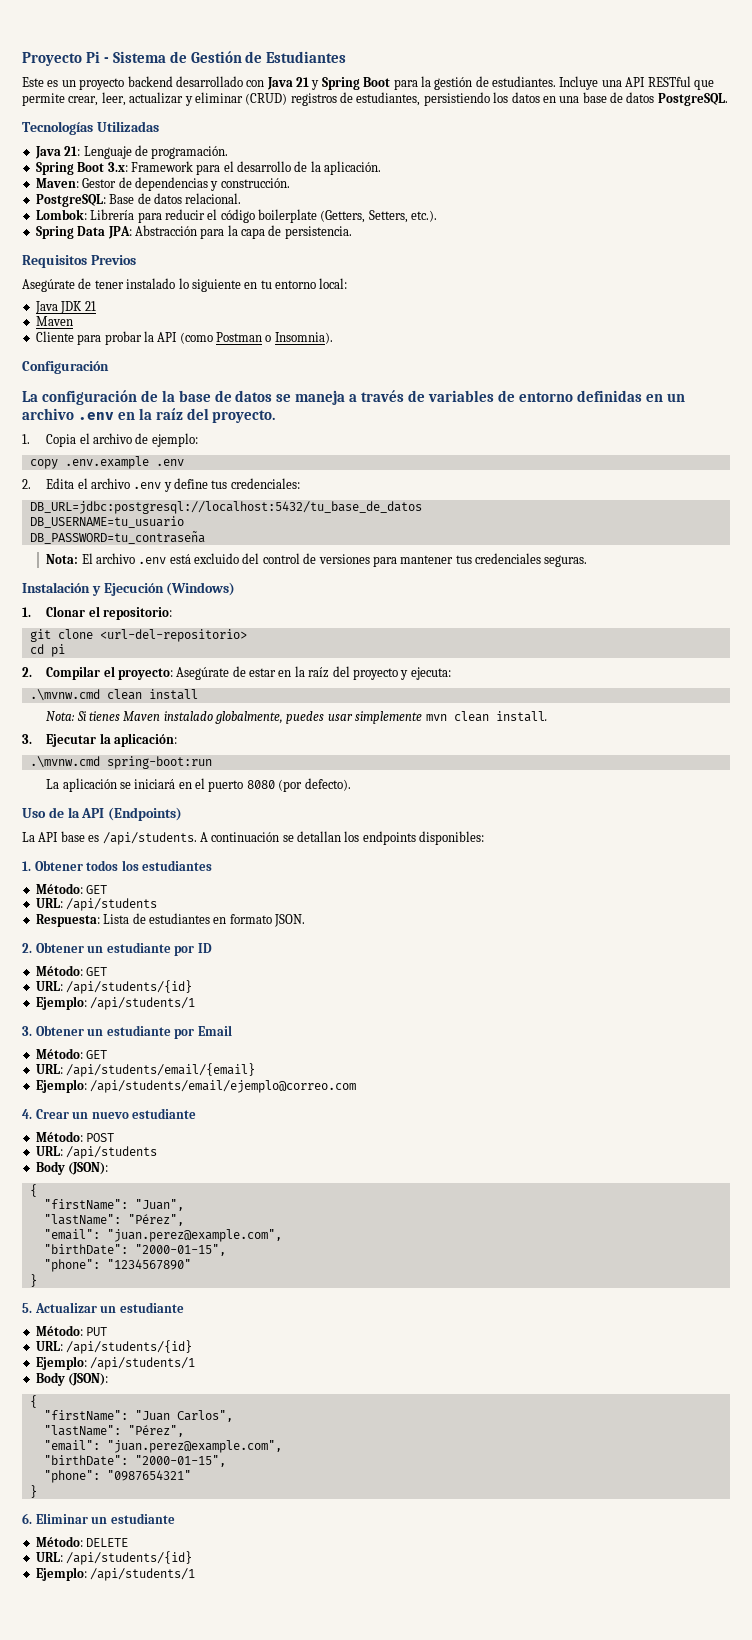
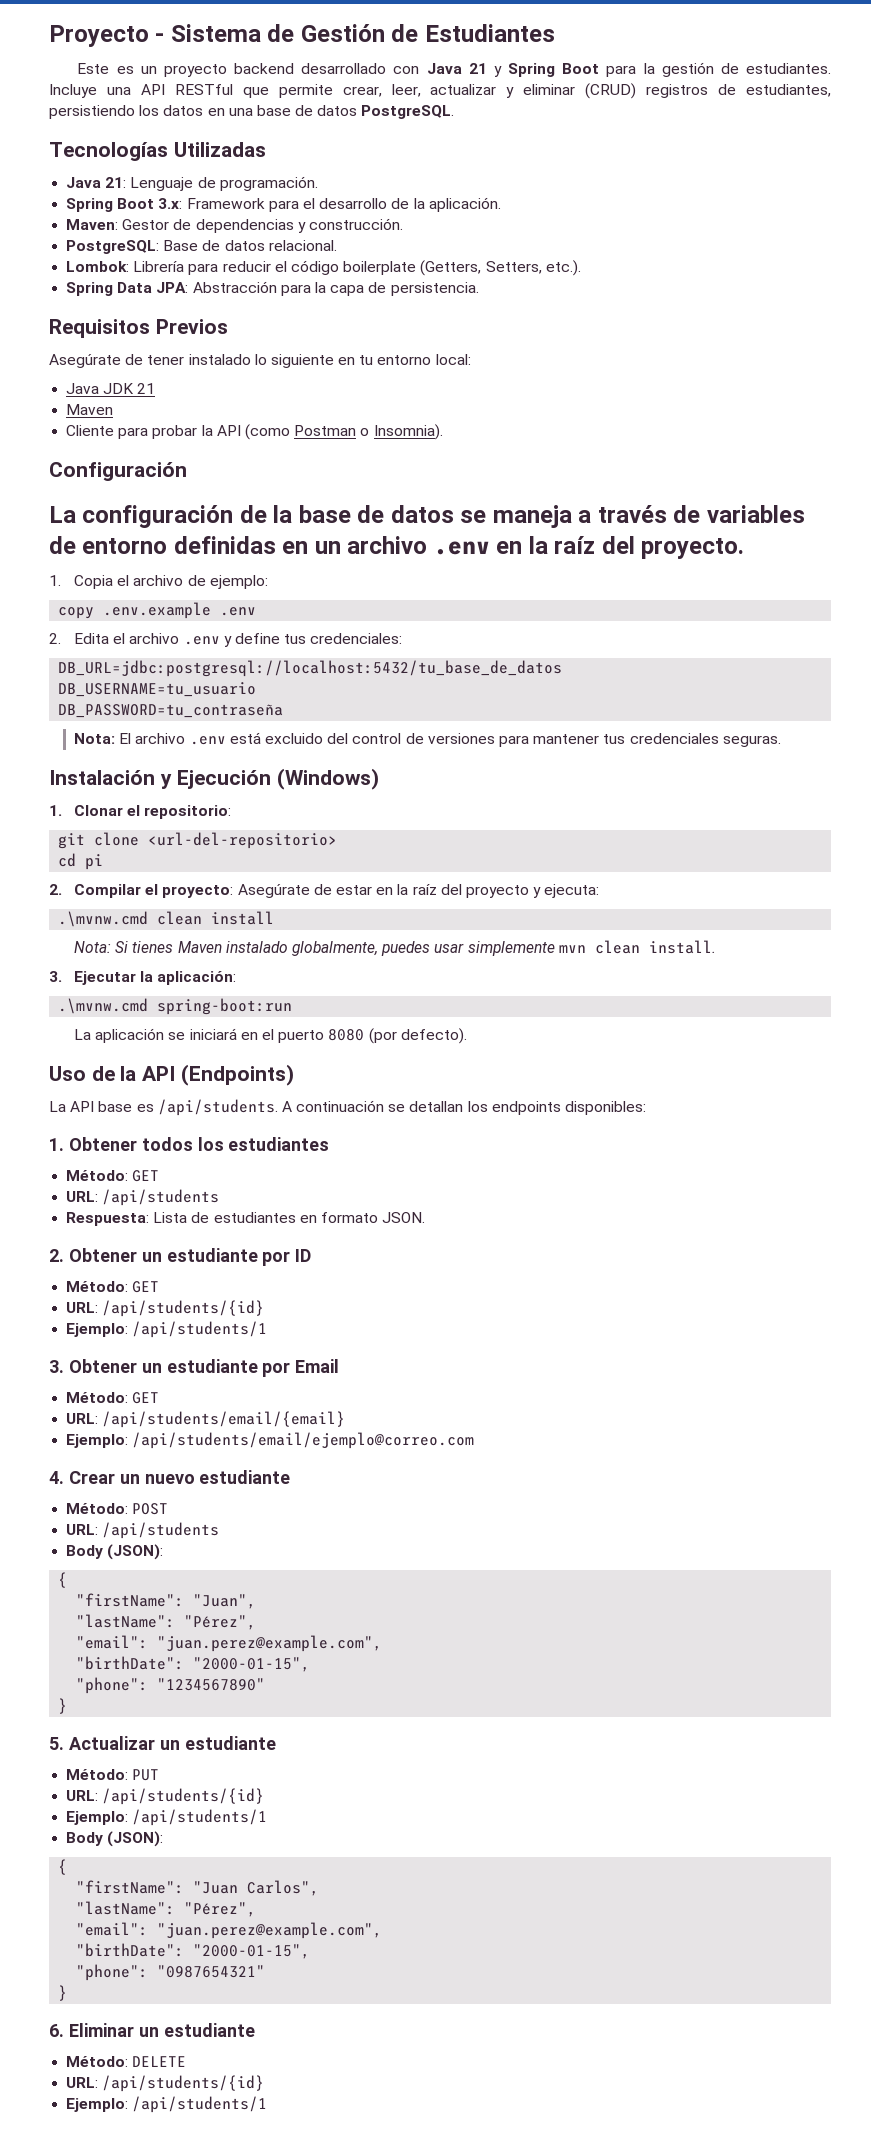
[85,51,100,63] Pi -> (149, 36) none

